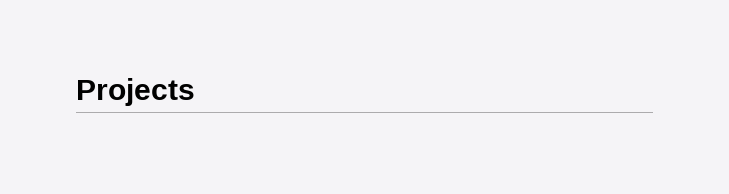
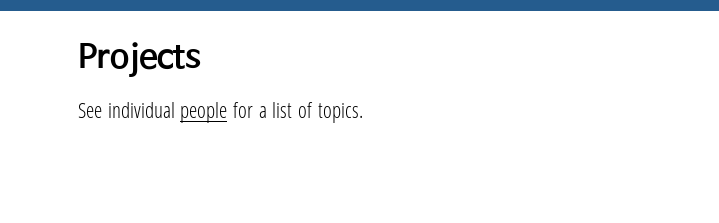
(195, 92) none -> [78,102,363,123] // See individual people for a list of topics.

